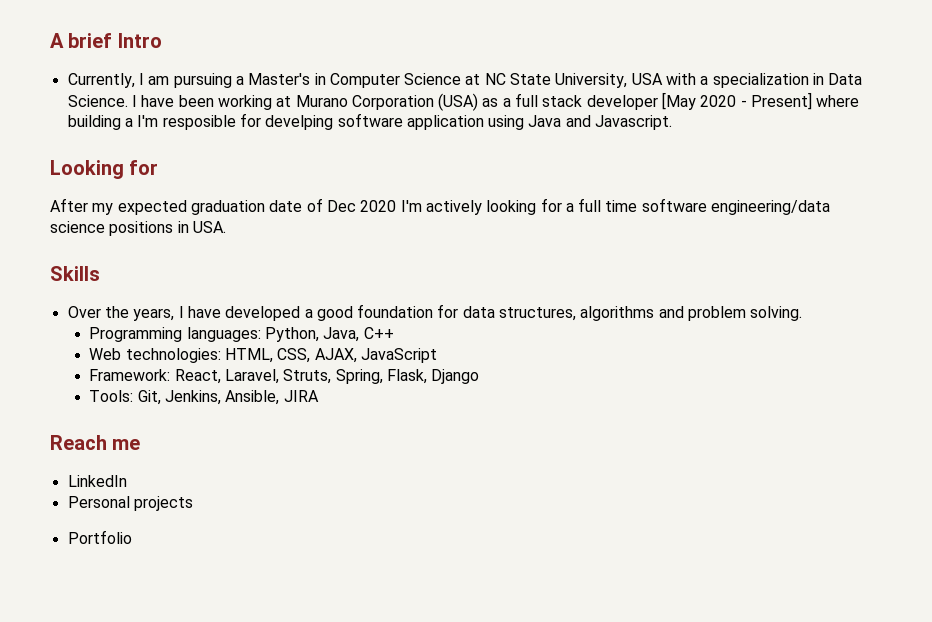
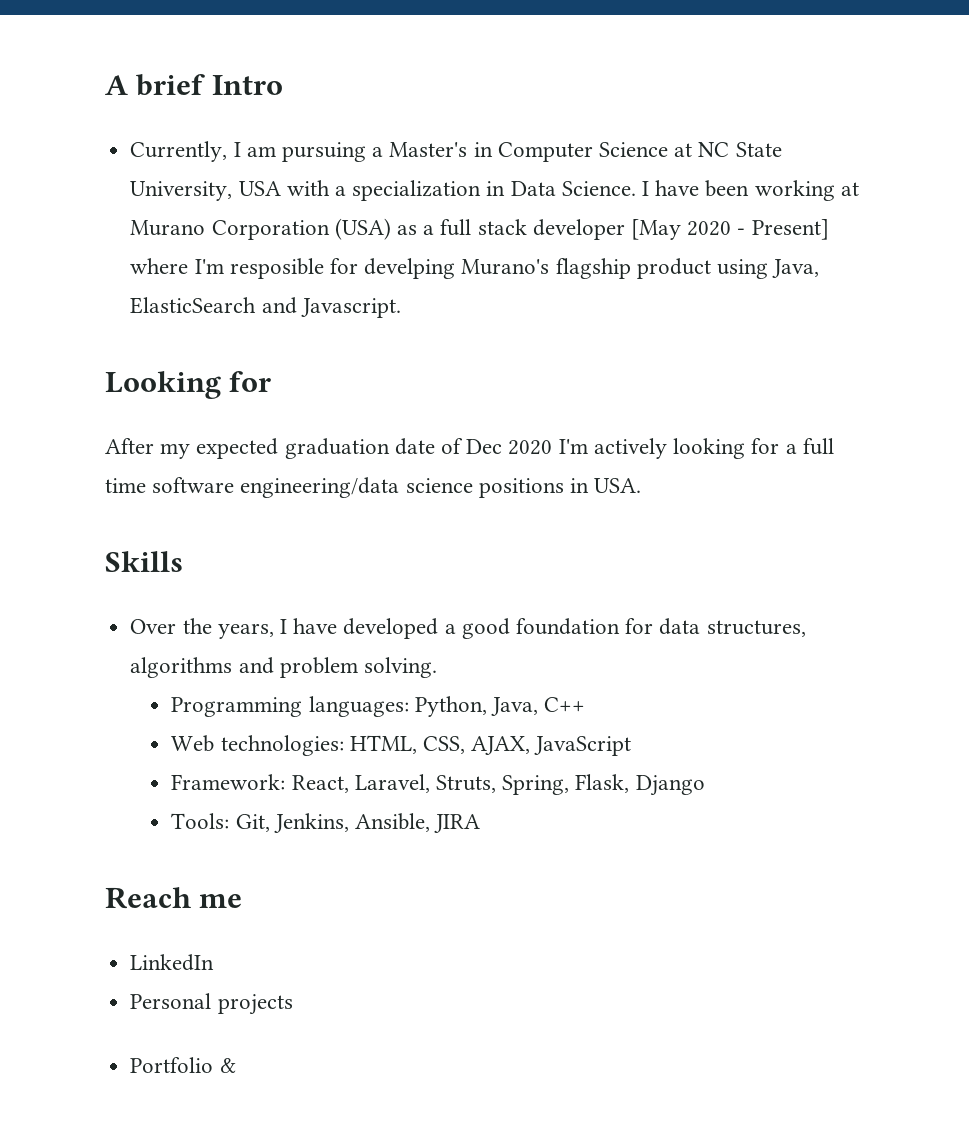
[67,115,133,130] building a -> (189, 266) none
[337,113,562,130] software application using Java -> [461,258,820,279] [130,297,257,314] Murano's flagship product using Java, ElasticSearch
(132, 537) none -> [219,1058,236,1073] &

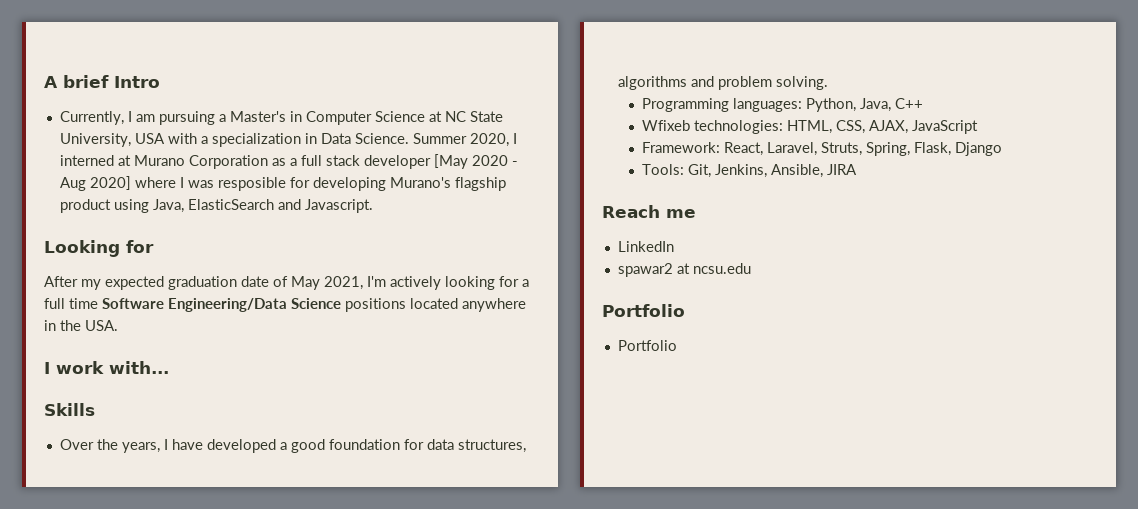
[641,180,835,201] I have been working -> [412,133,517,147] [59,155,114,166] Summer 2020, I interned
[334,218,391,240] (USA) -> (268, 162) none
[751,219,829,240] [130,258,224,274] Present] where I'm -> [59,176,214,191] Aug 2020] where I was
[364,258,456,279] develping -> [312,177,386,191] developing
[466,439,553,455] Dec 2020 -> [291,276,363,290] May 2021,
[152,477,642,498] software engineering/data science positions in USA. -> [102,298,526,312] [44,320,118,331] [44,361,169,374] Software Engineering/Data Science positions located anywhere in the USA. // I work with...
[171,735,215,752] Web -> [642,120,691,131] Wfixeb
[130,993,293,1015] [130,1057,236,1073] Personal projects // Portfolio & -> [617,263,751,277] [602,304,685,317] [617,340,677,351] spawar2 at ncsu.edu // Portfolio // Portfolio

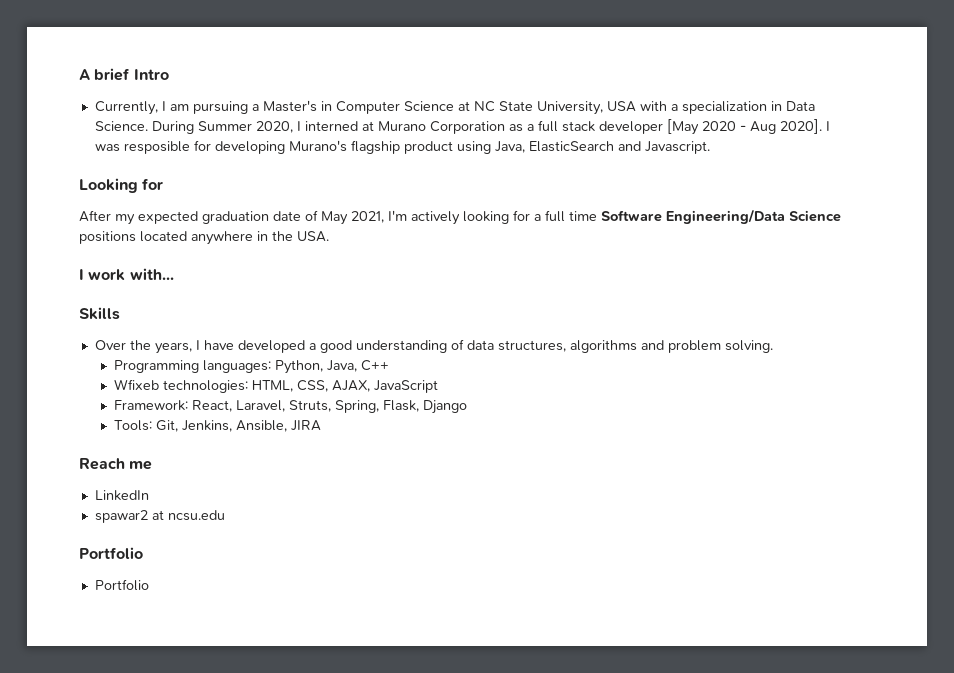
(409, 138) none -> [151,121,194,134] During
[89,176,176,190] 2020] where -> [779,119,822,134] 2020].
[328,439,424,450] foundation for -> [355,339,464,353] understanding of

